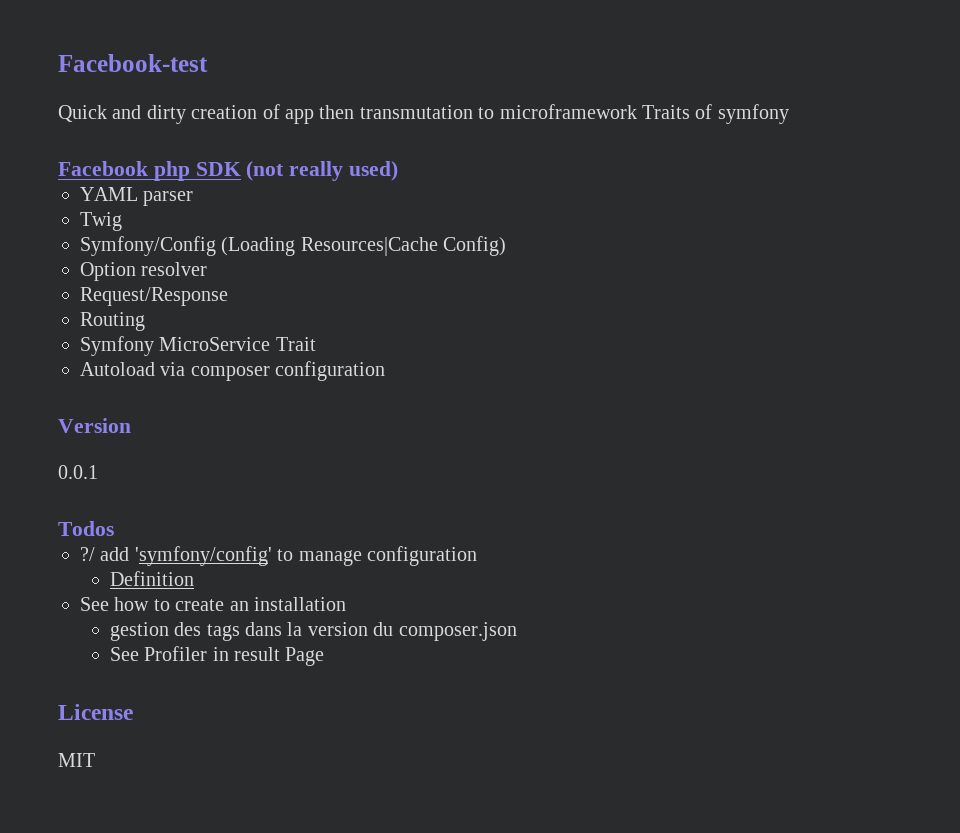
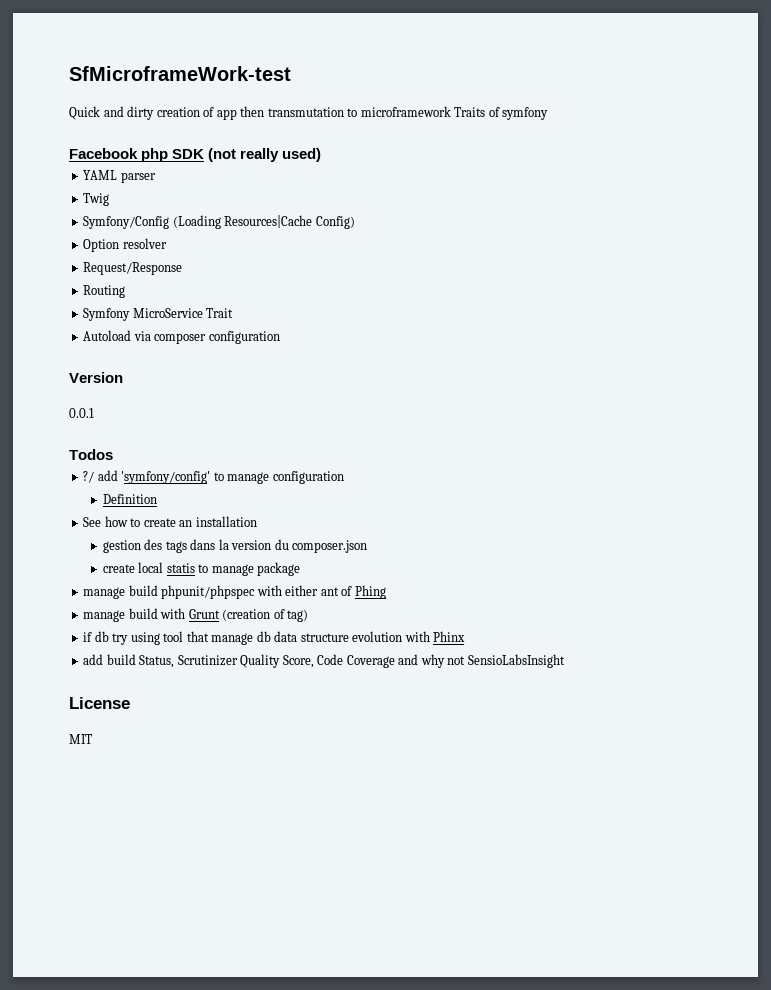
[58,54,208,72] Facebook-test -> [69,66,291,81] SfMicroframeWork-test
[109,646,325,666] See Profiler in result Page -> [102,562,301,576] [83,585,386,599] [83,608,309,622] [83,631,466,645] [83,654,565,668] create local statis to manage package // manage build phpunit/phpspec with either ant of Phing // manage build with Grunt (creation of tag) // if db try using tool that manage db data structure evolution with Phinx // add build Status, Scrutinizer Quality Score, Code Coverage and why not SensioLabsInsight

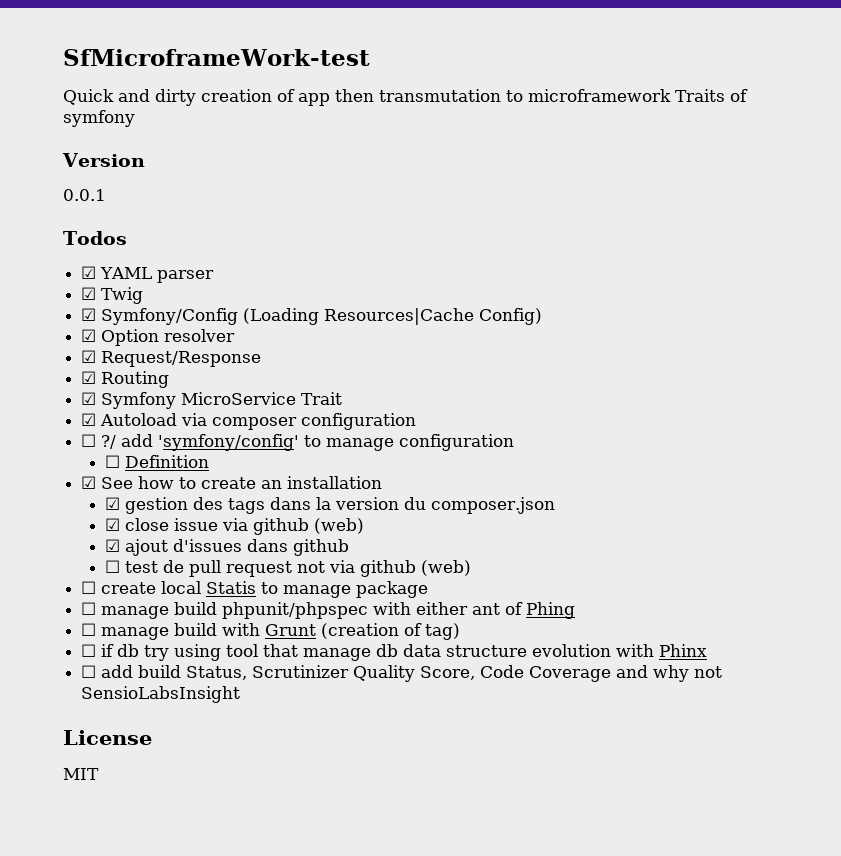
[69,148,322,162] [83,170,156,183] [83,193,110,206] [83,215,355,229] [83,238,167,252] [83,262,183,275] [83,285,126,298] [83,308,234,321] [83,330,280,344] [69,372,123,383] [69,408,94,418] [69,449,113,460] Facebook php SDK (not really used) // YAML parser // Twig // Symfony/Config (Loading Resources|Cache Config) // Option resolver // Request/Response // Routing // Symfony MicroService Trait // Autoload via composer configuration // Version // 0.0.1 // Todos // -> [62,153,145,167] [63,189,106,201] [63,231,127,245] [81,266,215,283] [81,287,144,304] [81,308,543,325] [81,329,236,346] [81,350,262,367] [81,371,170,388] [81,392,343,409] [81,413,417,430] [81,434,97,447] Version // 0.0.1 // Todos // ☑ YAML parser // ☑ Twig // ☑ Symfony/Config (Loading Resources|Cache Config) // ☑ Option resolver // ☑ Request/Response // ☑ Routing // ☑ Symfony MicroService Trait // ☑ Autoload via composer configuration // ☐
(344, 477) none -> [104,455,120,468] ☐
(157, 499) none -> [81,476,97,489] ☑
(257, 521) none -> [104,497,120,510] ☑
(368, 546) none -> [104,518,364,535] [104,539,349,556] [104,560,471,577] [81,581,97,594] ☑ close issue via github (web) // ☑ ajout d'issues dans github // ☐ test de pull request not via github (web) // ☐
[166,563,195,573] statis -> [206,581,257,594] Statis
(301, 569) none -> [81,602,97,615] ☐
(386, 592) none -> [81,623,97,636] ☐
(309, 615) none -> [81,644,97,657] ☐
(466, 636) none -> [81,665,97,678] ☐

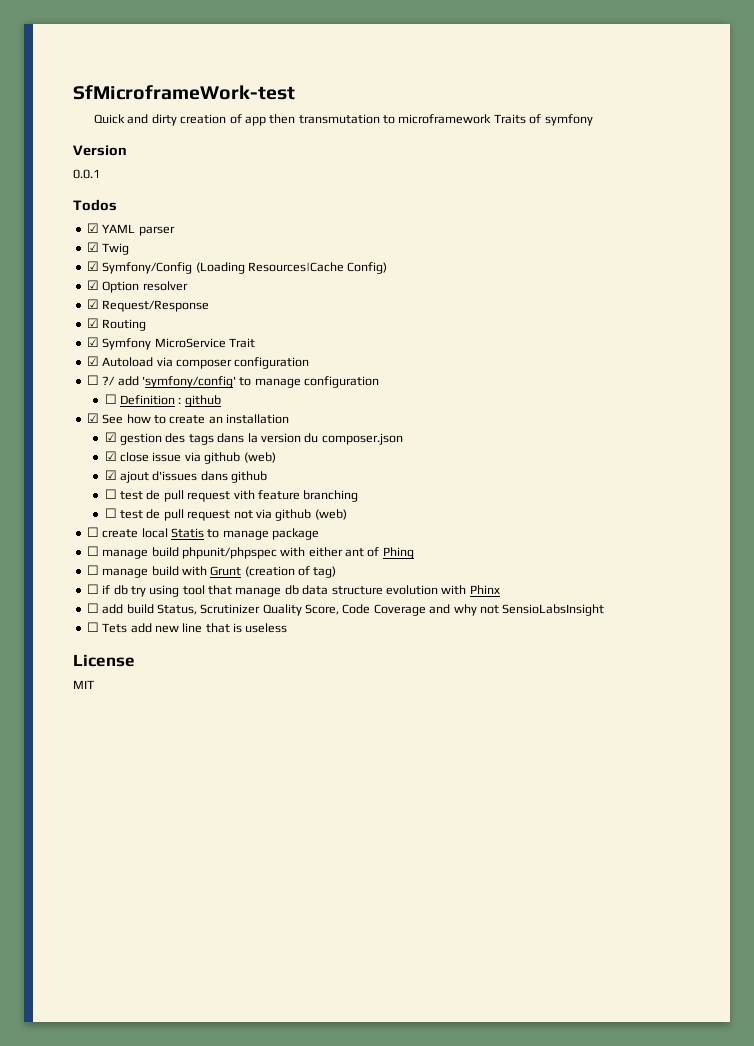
(209, 461) none -> [178,395,221,407] : github
(349, 547) none -> [104,489,359,502] // ☐ test de pull request vith feature branching
(241, 694) none -> [86,622,288,633] // ☐ Tets add new line that is useless

